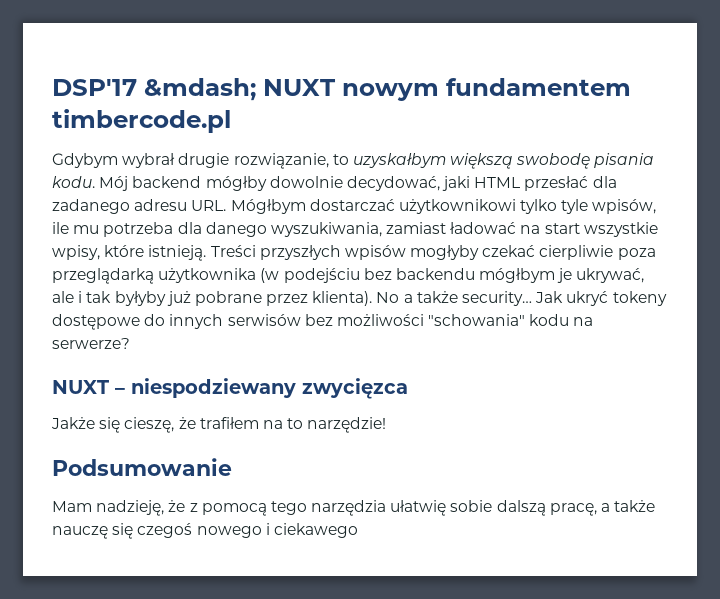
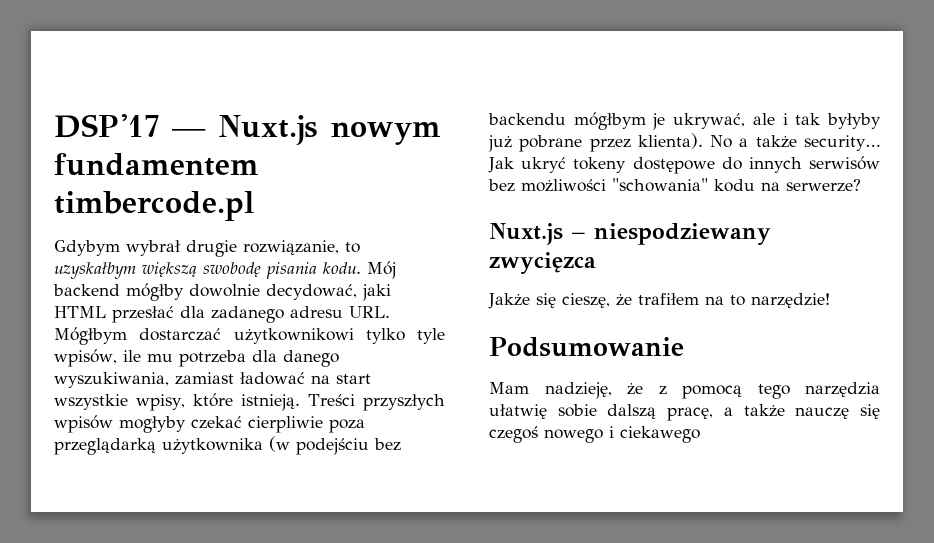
[144,78,336,101] &mdash; NUXT -> [172,115,318,145] — Nuxt.js
[52,380,109,394] NUXT -> [489,223,563,245] Nuxt.js

